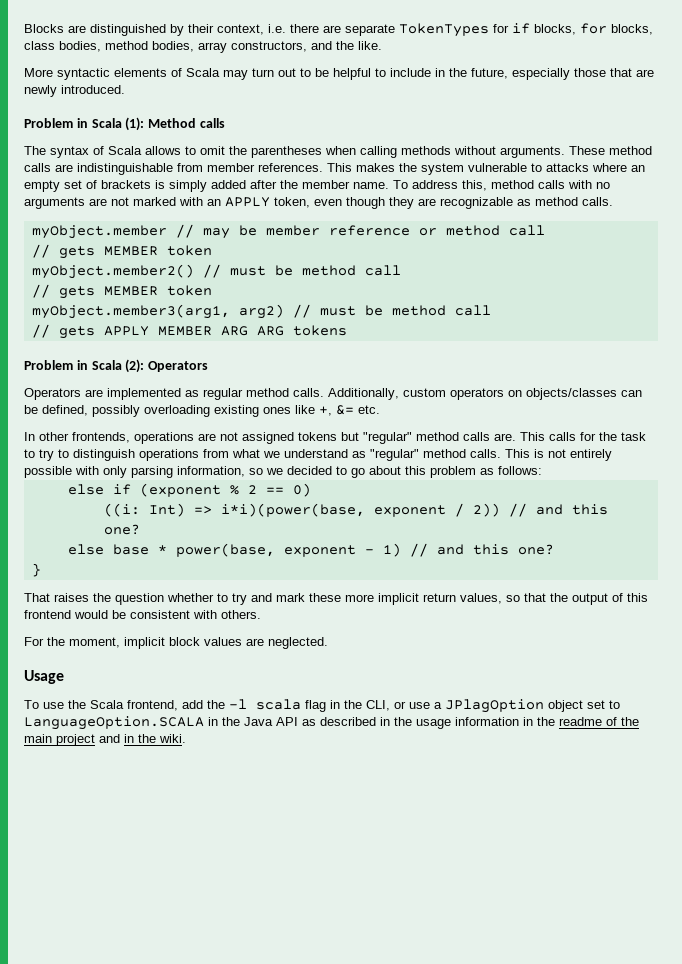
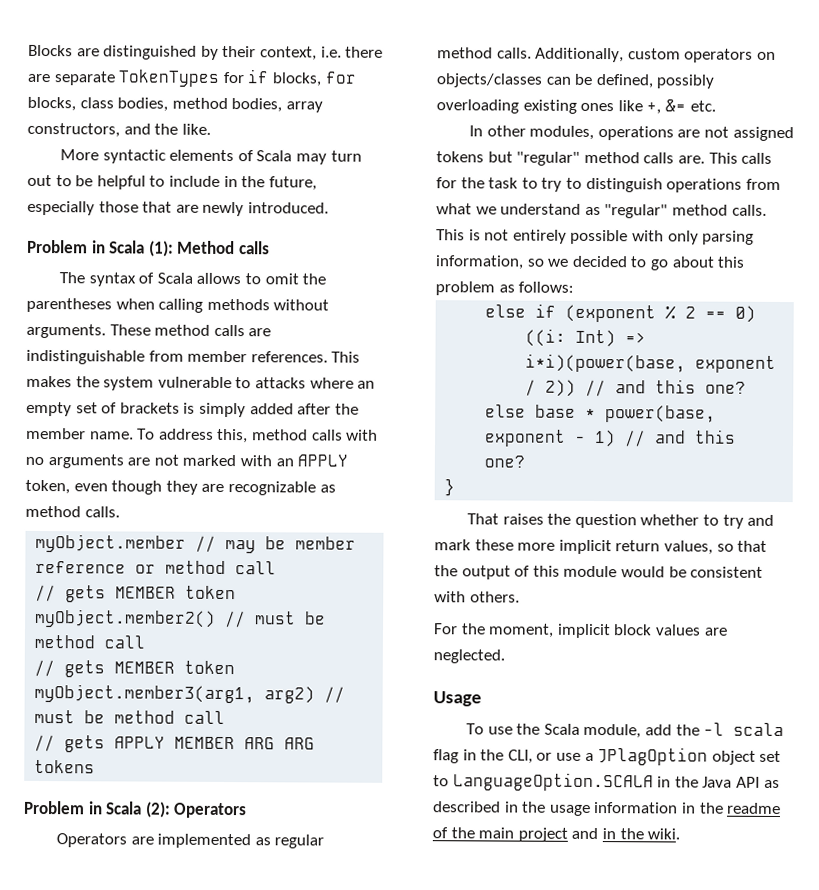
[72,432,130,443] frontends, -> [529,125,595,140] modules,
[24,610,71,619] frontend -> [563,565,618,578] module
[127,700,178,711] frontend, -> [583,723,642,739] module,

